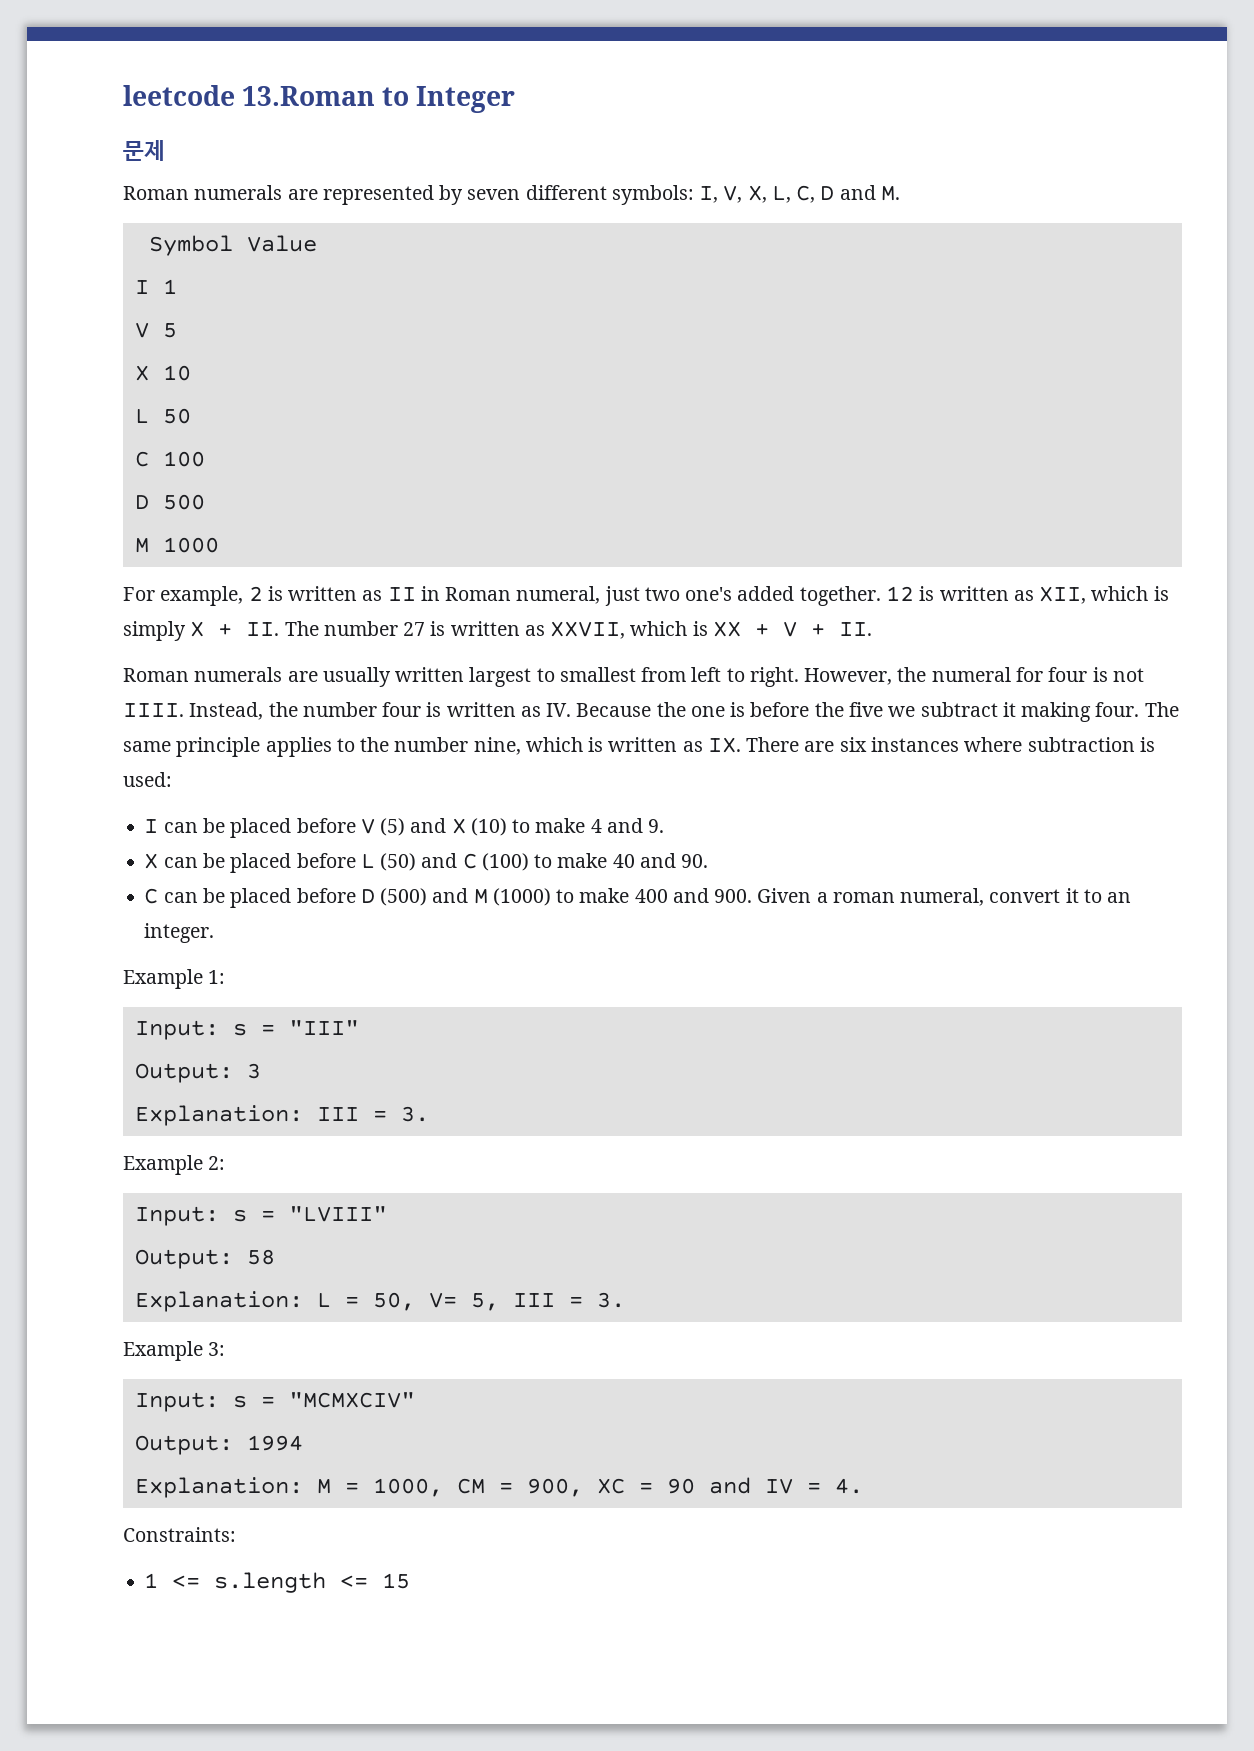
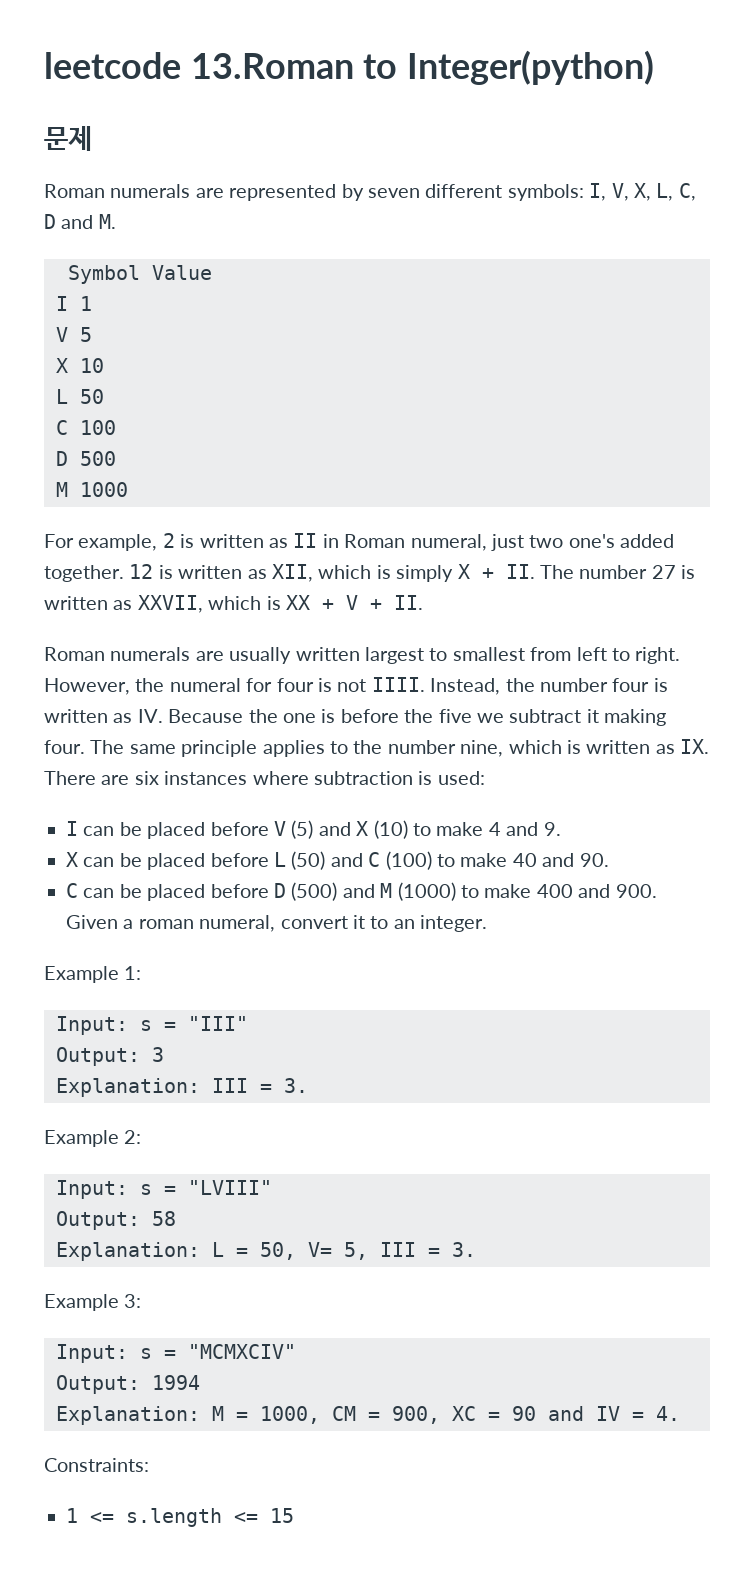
[416,86,516,113] Integer -> [407,50,655,85] Integer(python)

